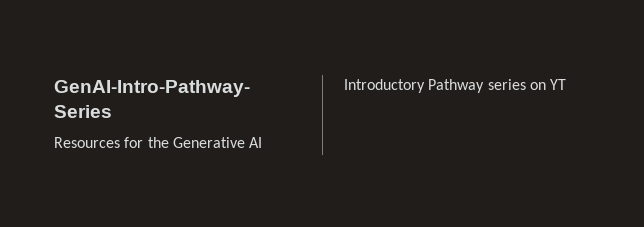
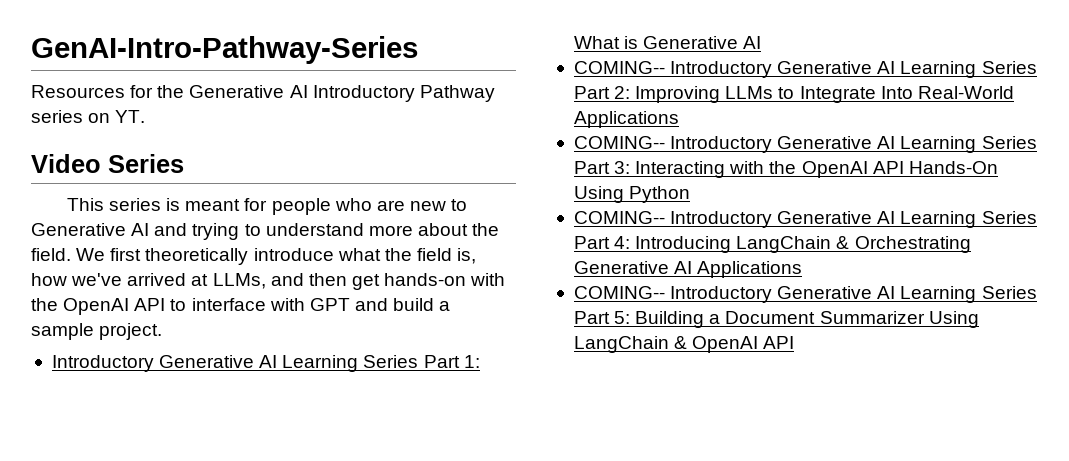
[550,79,567,90] YT -> [115,110,146,123] [31,154,184,173] [66,198,468,215] [31,223,500,240] [31,248,477,265] [31,273,506,290] [31,298,451,315] [31,323,163,340] [51,355,480,372] [573,36,762,49] [573,61,1037,78] [573,86,1014,103] [573,111,679,128] [573,136,1037,153] [573,161,998,178] [573,186,691,203] [573,211,1037,228] [573,236,971,253] [573,261,803,278] [573,286,1037,303] [573,311,979,328] [573,336,795,353] YT. // Video Series // This series is meant for people who are new to Generative AI and trying to understand more about the field. We first theoretically introduce what the field is, how we've arrived at LLMs, and then get hands-on with the OpenAI API to interface with GPT and build a sample project. // Introductory Generative AI Learning Series Part 1: What is Generative AI // COMING-- Introductory Generative AI Learning Series Part 2: Improving LLMs to Integrate Into Real-World Applications // COMING-- Introductory Generative AI Learning Series Part 3: Interacting with the OpenAI API Hands-On Using Python // COMING-- Introductory Generative AI Learning Series Part 4: Introducing LangChain & Orchestrating Generative AI Applications // COMING-- Introductory Generative AI Learning Series Part 5: Building a Document Summarizer Using LangChain & OpenAI API

